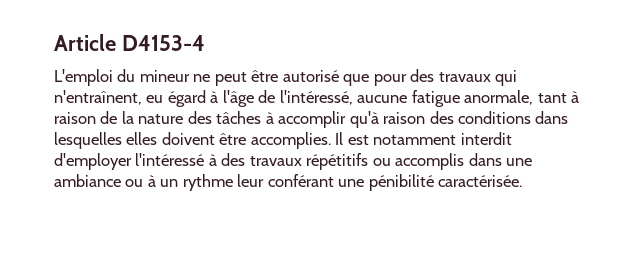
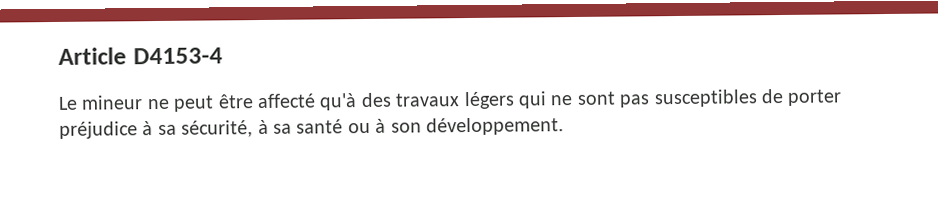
[54,69,136,86] L'emploi du -> [58,96,78,110] Le
[282,69,517,86] [54,90,580,107] [54,111,569,128] [54,132,512,149] [54,153,533,170] [54,174,523,191] autorisé que pour des travaux qui n'entraînent, eu égard à l'âge de l'intéressé, aucune fatigue anormale, tant à raison de la nature des tâches à accomplir qu'à raison des conditions dans lesquelles elles doivent être accomplies. Il est notamment interdit d'employer l'intéressé à des travaux répétitifs ou accomplis dans une ambiance ou à un rythme leur conférant une pénibilité caractérisée. -> [257,88,843,111] [59,117,564,139] affecté qu'à des travaux légers qui ne sont pas susceptibles de porter préjudice à sa sécurité, à sa santé ou à son développement.

